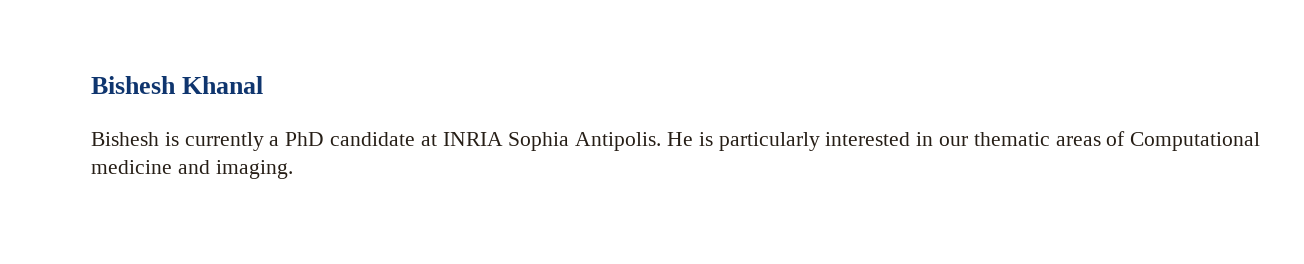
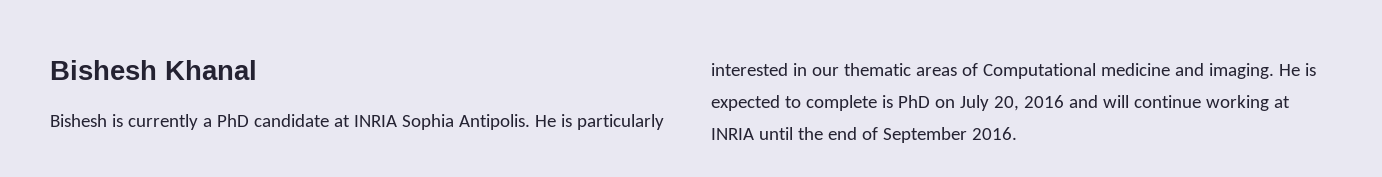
(293, 169) none -> [1278,63,1316,76] [711,95,1290,111] [711,127,1017,143] He is expected to complete is PhD on July 20, 2016 and will continue working at INRIA until the end of September 2016.

